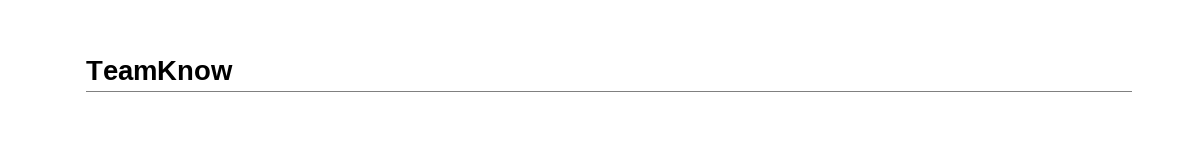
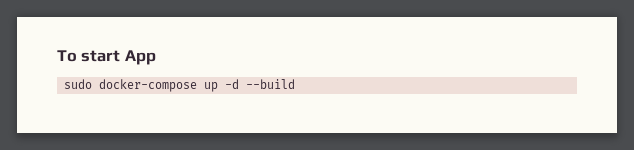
[86,61,233,80] TeamKnow -> [57,50,156,65] [63,79,295,92] To start App // sudo docker-compose up -d --build

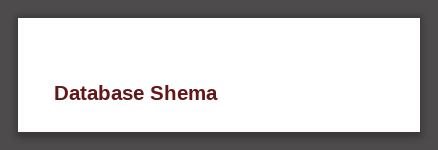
[57,50,156,65] [63,79,295,92] To start App // sudo docker-compose up -d --build -> [54,85,218,100] Database Shema

